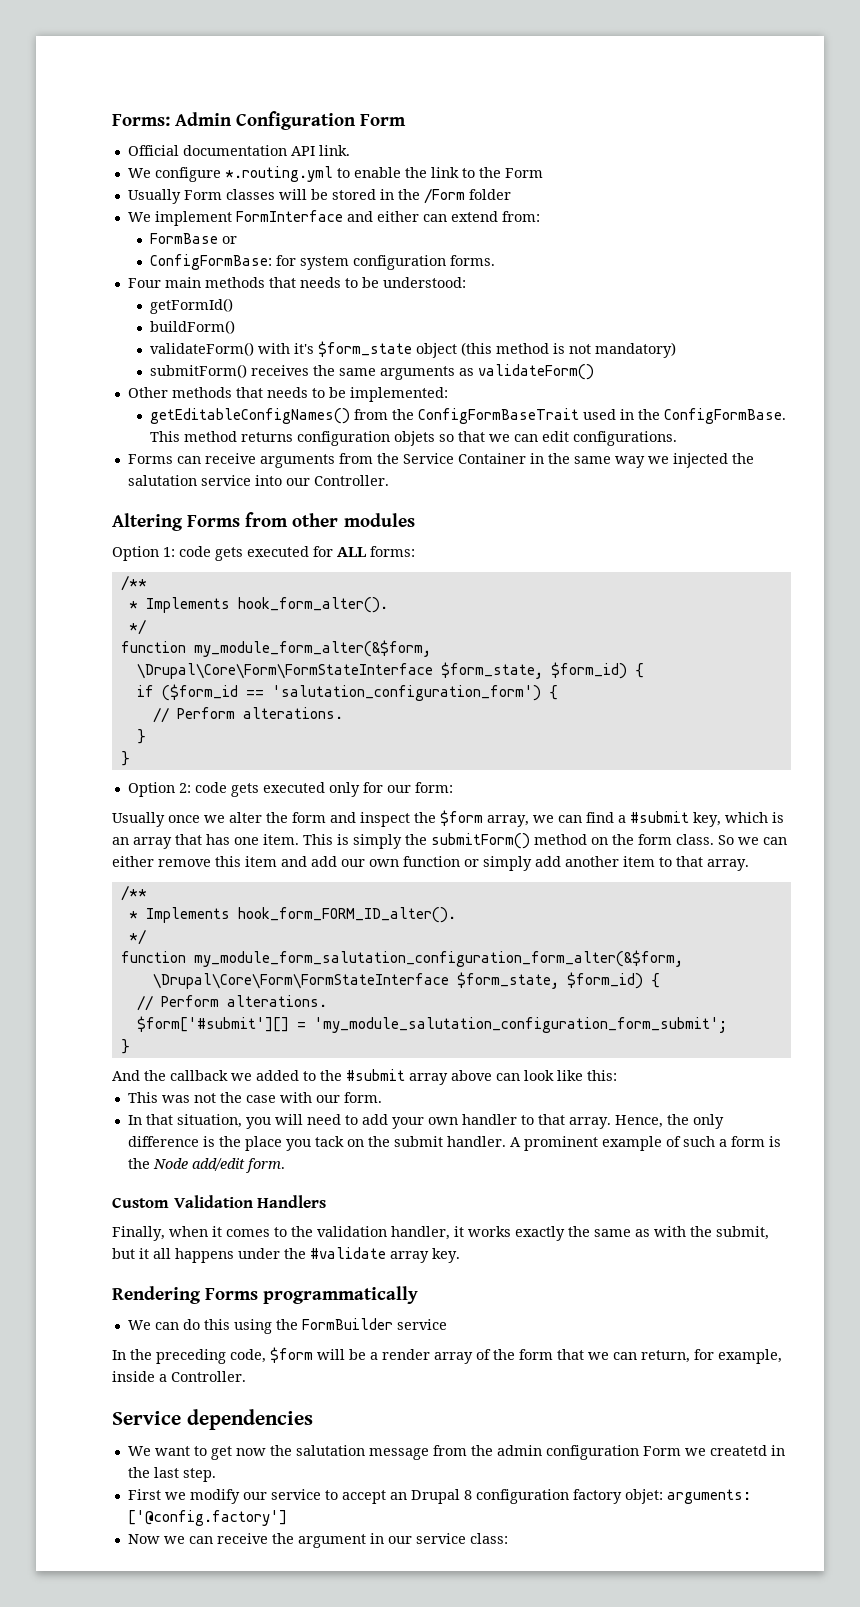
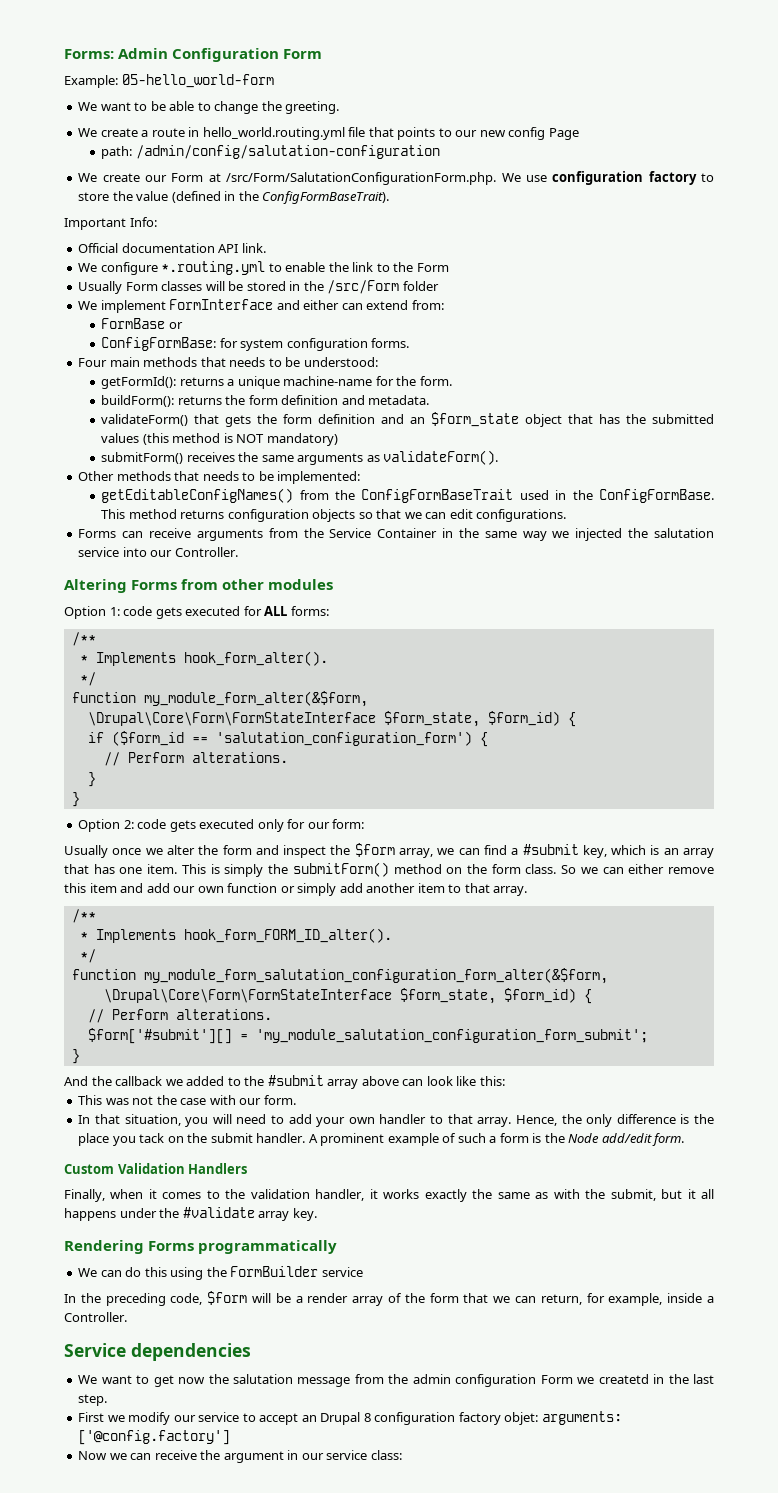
(407, 120) none -> [64,74,274,88] [78,101,340,114] [78,127,579,140] [101,145,440,159] [78,171,714,185] [78,191,390,204] [64,217,157,230] // Example: 05-hello_world-form // We want to be able to change the greeting. // We create a route in hello_world.routing.yml file that points to our new config Page // path: /admin/config/salutation-configuration // We create our Form at /src/Form/SalutationConfigurationForm.php. We use configuration factory to store the value (defined in the ConfigFormBaseTrait). // Important Info:
[423,188,465,204] /Form -> [327,280,400,294] /src/Form
[149,298,233,314] [149,320,235,334] [149,341,457,358] getFormId() // buildForm() // validateForm() with it's $form_state object -> [101,376,452,389] [101,395,430,407] [101,412,714,427] [101,433,140,443] getFormId(): returns a unique machine-name for the form. // buildForm(): returns the form definition and metadata. // validateForm() that gets the form definition and an $form_state object that has the submitted values
[568,344,591,354] not -> [236,434,265,443] NOT
[477,364,594,380] validateForm() -> [383,450,499,465] validateForm().
[393,431,435,446] objets -> [312,509,356,522] objects

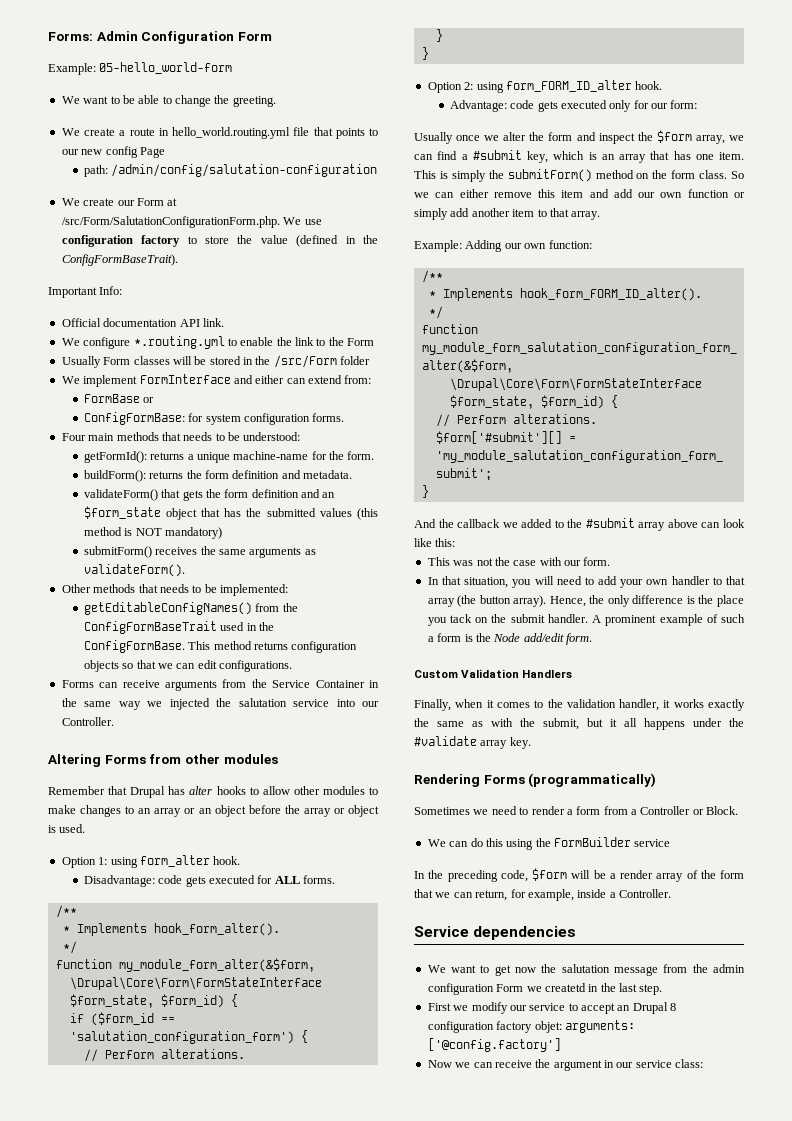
[64,606,120,619] Option 1: -> [48,786,378,798] [48,805,379,817] [48,824,86,833] [61,855,241,868] [83,875,155,887] Remember that Drupal has alter hooks to allow other modules to make changes to an array or an object before the array or object is used. // Option 1: using form_alter hook. // Disadvantage:
[290,606,329,616] forms: -> [303,875,336,884] forms.
(134, 824) none -> [476,80,663,93] [449,100,507,112] using form_FORM_ID_alter hook. // Advantage:
(528, 891) none -> [414,240,592,252] // Example: Adding our own function:
[477,1117,512,1127] array. -> [427,595,547,607] array (the button array).
[198,1240,338,1254] programmatically -> [528,773,657,787] [414,806,739,815] (programmatically) // Sometimes we need to render a form from a Controller or Block.

